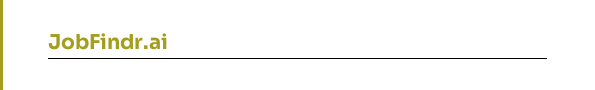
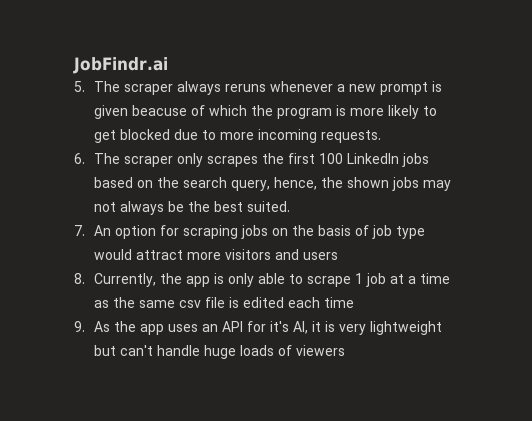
(168, 41) none -> [74,81,443,95] [94,105,438,119] [94,129,382,143] [74,153,430,167] [94,177,452,191] [94,201,291,215] [74,225,426,239] [94,249,339,260] [74,273,451,287] [94,297,355,308] [74,321,443,335] [94,345,346,359] // 5. The scraper always reruns whenever a new prompt is given beacuse of which the program is more likely to get blocked due to more incoming requests. // 6. The scraper only scrapes the first 100 LinkedIn jobs based on the search query, hence, the shown jobs may not always be the best suited. // 7. An option for scraping jobs on the basis of job type would attract more visitors and users // 8. Currently, the app is only able to scrape 1 job at a time as the same csv file is edited each time // 9. As the app uses an API for it's AI, it is very lightweight but can't handle huge loads of viewers

